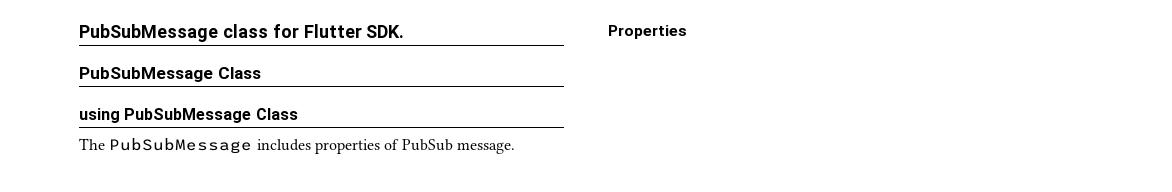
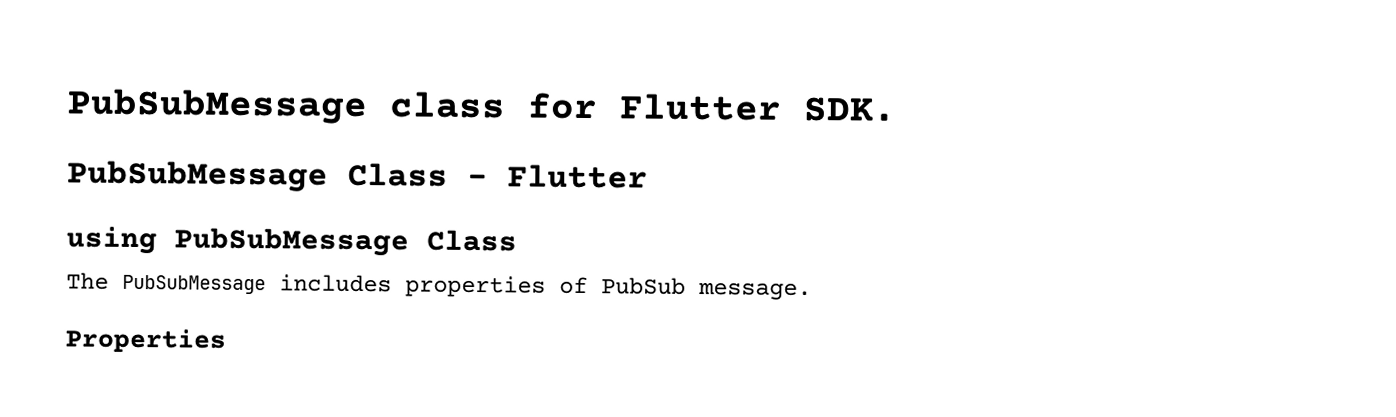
(261, 73) none -> [467,164,648,189] - Flutter

